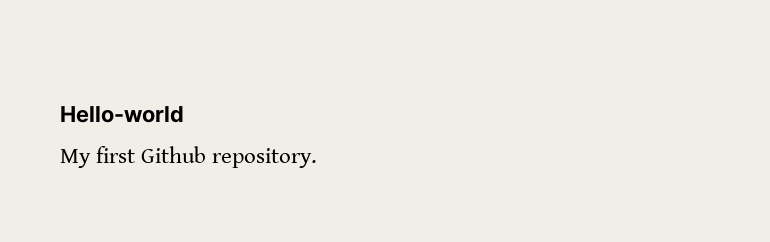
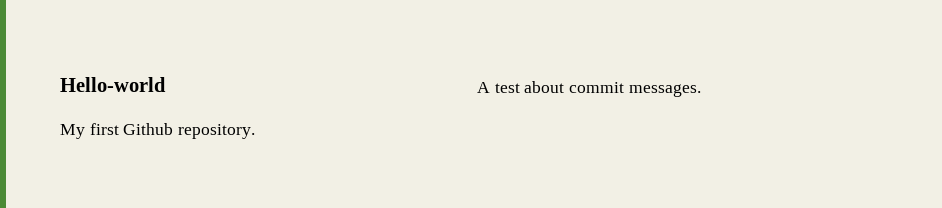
(318, 158) none -> [477,81,701,97] // A test about commit messages.

